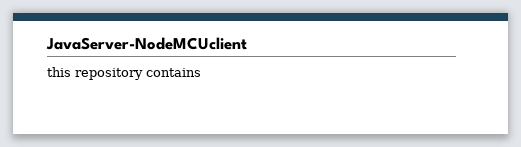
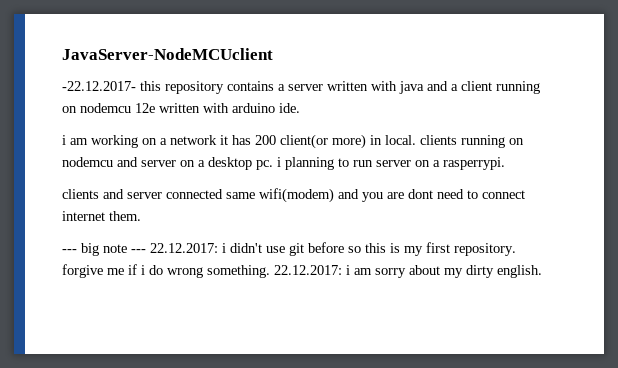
(247, 43) none -> [62,81,136,91] -22.12.2017-
(201, 72) none -> [278,81,540,94] [62,103,300,113] [62,134,524,149] [62,157,505,170] [62,188,525,203] [62,211,141,221] [62,242,516,256] [62,264,542,278] a server written with java and a client running on nodemcu 12e written with arduino ide. // i am working on a network it has 200 client(or more) in local. clients running on nodemcu and server on a desktop pc. i planning to run server on a rasperrypi. // clients and server connected same wifi(modem) and you are dont need to connect internet them. // --- big note --- 22.12.2017: i didn't use git before so this is my first repository. forgive me if i do wrong something. 22.12.2017: i am sorry about my dirty english.

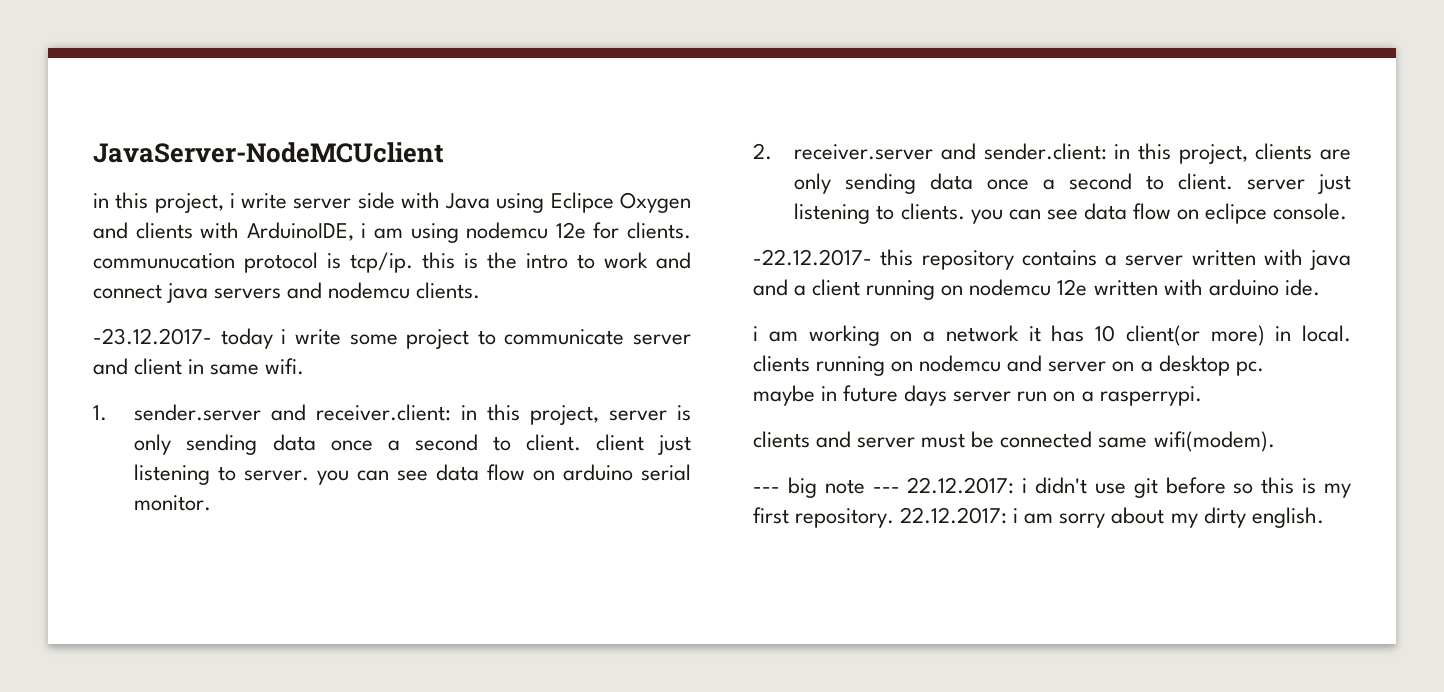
(273, 54) none -> [93,192,691,213] [93,222,692,243] [93,252,691,273] [93,282,481,303] [93,328,691,349] [93,358,305,375] [93,404,691,425] [134,434,691,455] [134,464,691,485] [134,495,212,511] [753,143,1351,164] [794,173,1351,194] [794,203,1348,224] // in this project, i write server side with Java using Eclipce Oxygen and clients with ArduinoIDE, i am using nodemcu 12e for clients. communucation protocol is tcp/ip. this is the intro to work and connect java servers and nodemcu clients. // -23.12.2017- today i write some project to communicate server and client in same wifi. // 1. sender.server and receiver.client: in this project, server is only sending data once a second to client. client just listening to server. you can see data flow on arduino serial monitor. // 2. receiver.server and sender.client: in this project, clients are only sending data once a second to client. server just listening to clients. you can see data flow on eclipce console.
[255,135,276,145] 200 -> [1095,325,1115,342] 10
[277,157,411,170] i planning to run server -> [753,385,1048,406] // maybe in future days server run
[166,188,525,203] [62,211,141,221] connected same wifi(modem) and you are dont need to connect internet them. -> [921,431,1275,452] must be connected same wifi(modem).
[62,264,270,278] forgive me if i do wrong something. -> (895, 518) none

